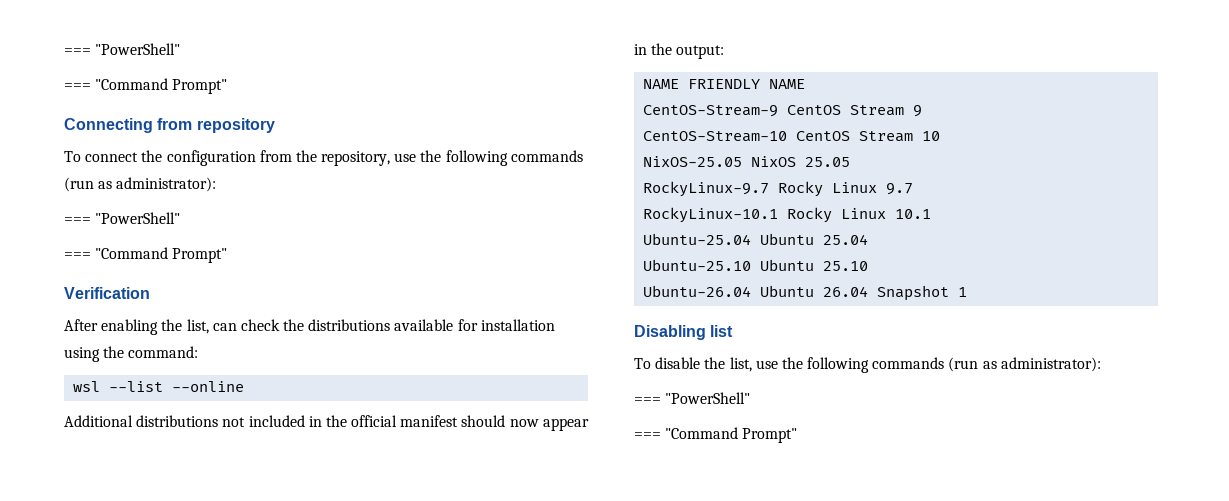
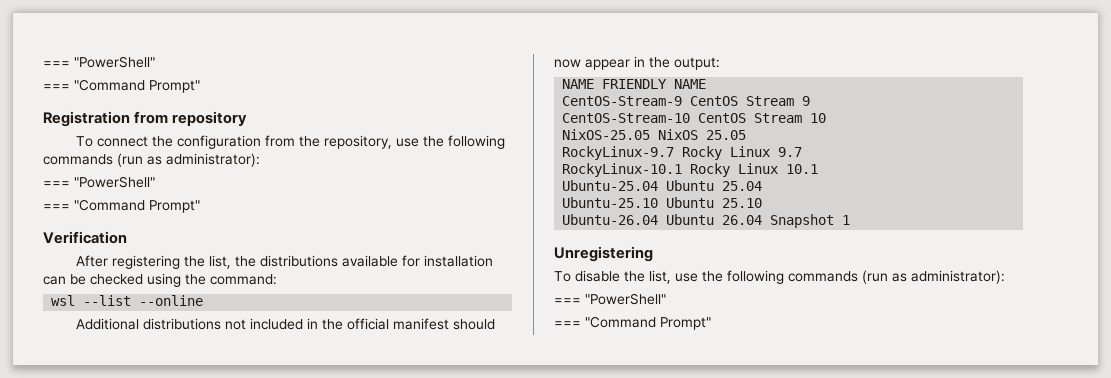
[64,43,181,55] [64,78,228,94] [64,118,153,133] === "PowerShell" // === "Command Prompt" // Connecting -> [43,56,155,68] [43,79,200,93] [43,111,130,127] === "PowerShell" // === "Command Prompt" // Registration
[101,319,280,335] enabling the list, can check -> [111,255,231,269] registering the list,
(555, 325) none -> [43,274,143,285] can be checked
[634,325,734,340] Disabling list -> [554,246,653,262] Unregistering

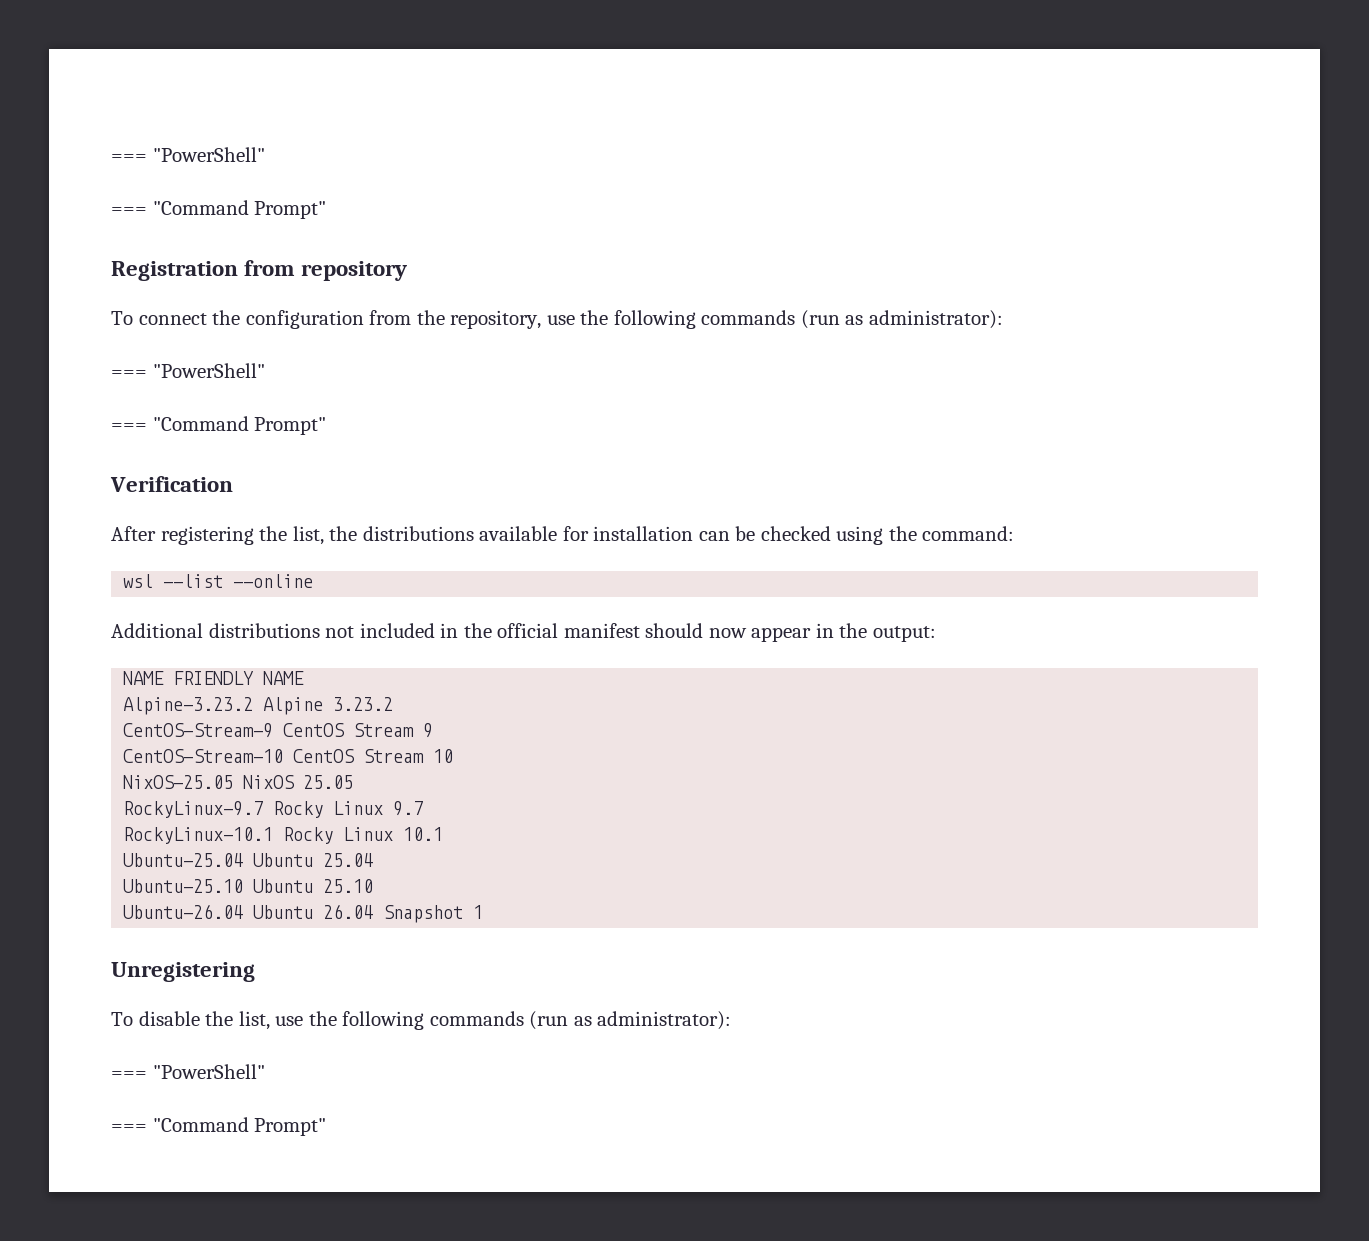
(707, 84) none -> [123,697,394,715] // Alpine-3.23.2 Alpine 3.23.2

